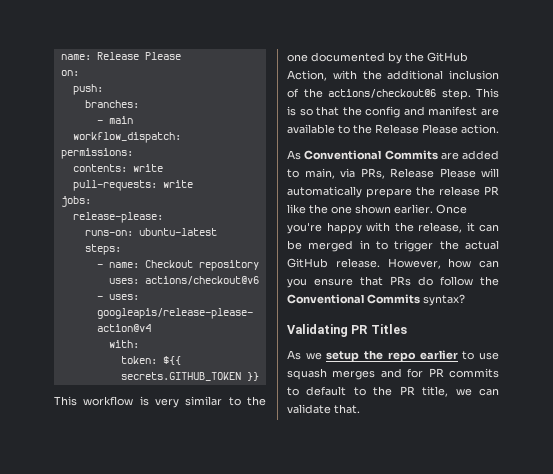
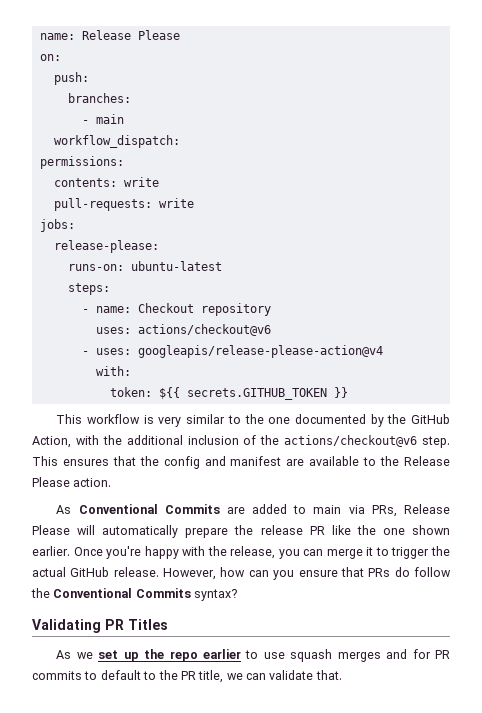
[328,89,436,98] actions/checkout@6 -> [284,435,418,447] actions/checkout@v6
[287,106,313,116] is so -> [62,459,109,466] ensures
[304,168,335,179] main, -> [313,505,342,514] main
[466,222,499,232] [287,240,370,252] it can be merged in -> [278,547,374,559] you can merge it
[326,351,360,362] setup -> [98,650,139,662] set up

